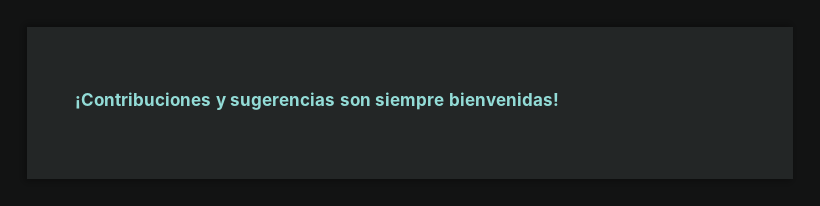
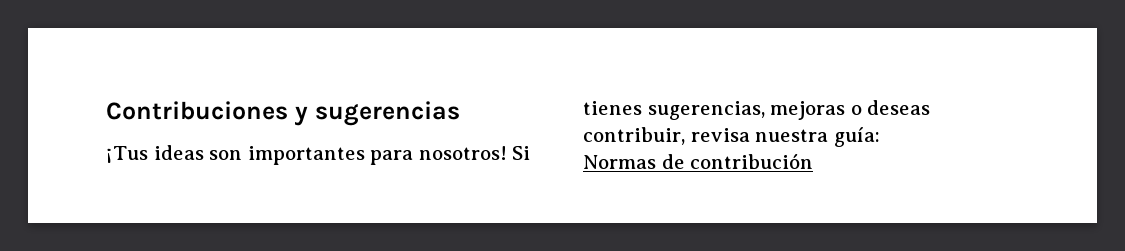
[75,92,211,109] ¡Contribuciones -> [106,101,288,120] Contribuciones
[339,92,559,110] son siempre bienvenidas! -> [106,145,531,165] [583,100,931,120] [583,127,880,147] [583,153,814,169] // ¡Tus ideas son importantes para nosotros! Si tienes sugerencias, mejoras o deseas contribuir, revisa nuestra guía: // Normas de contribución

